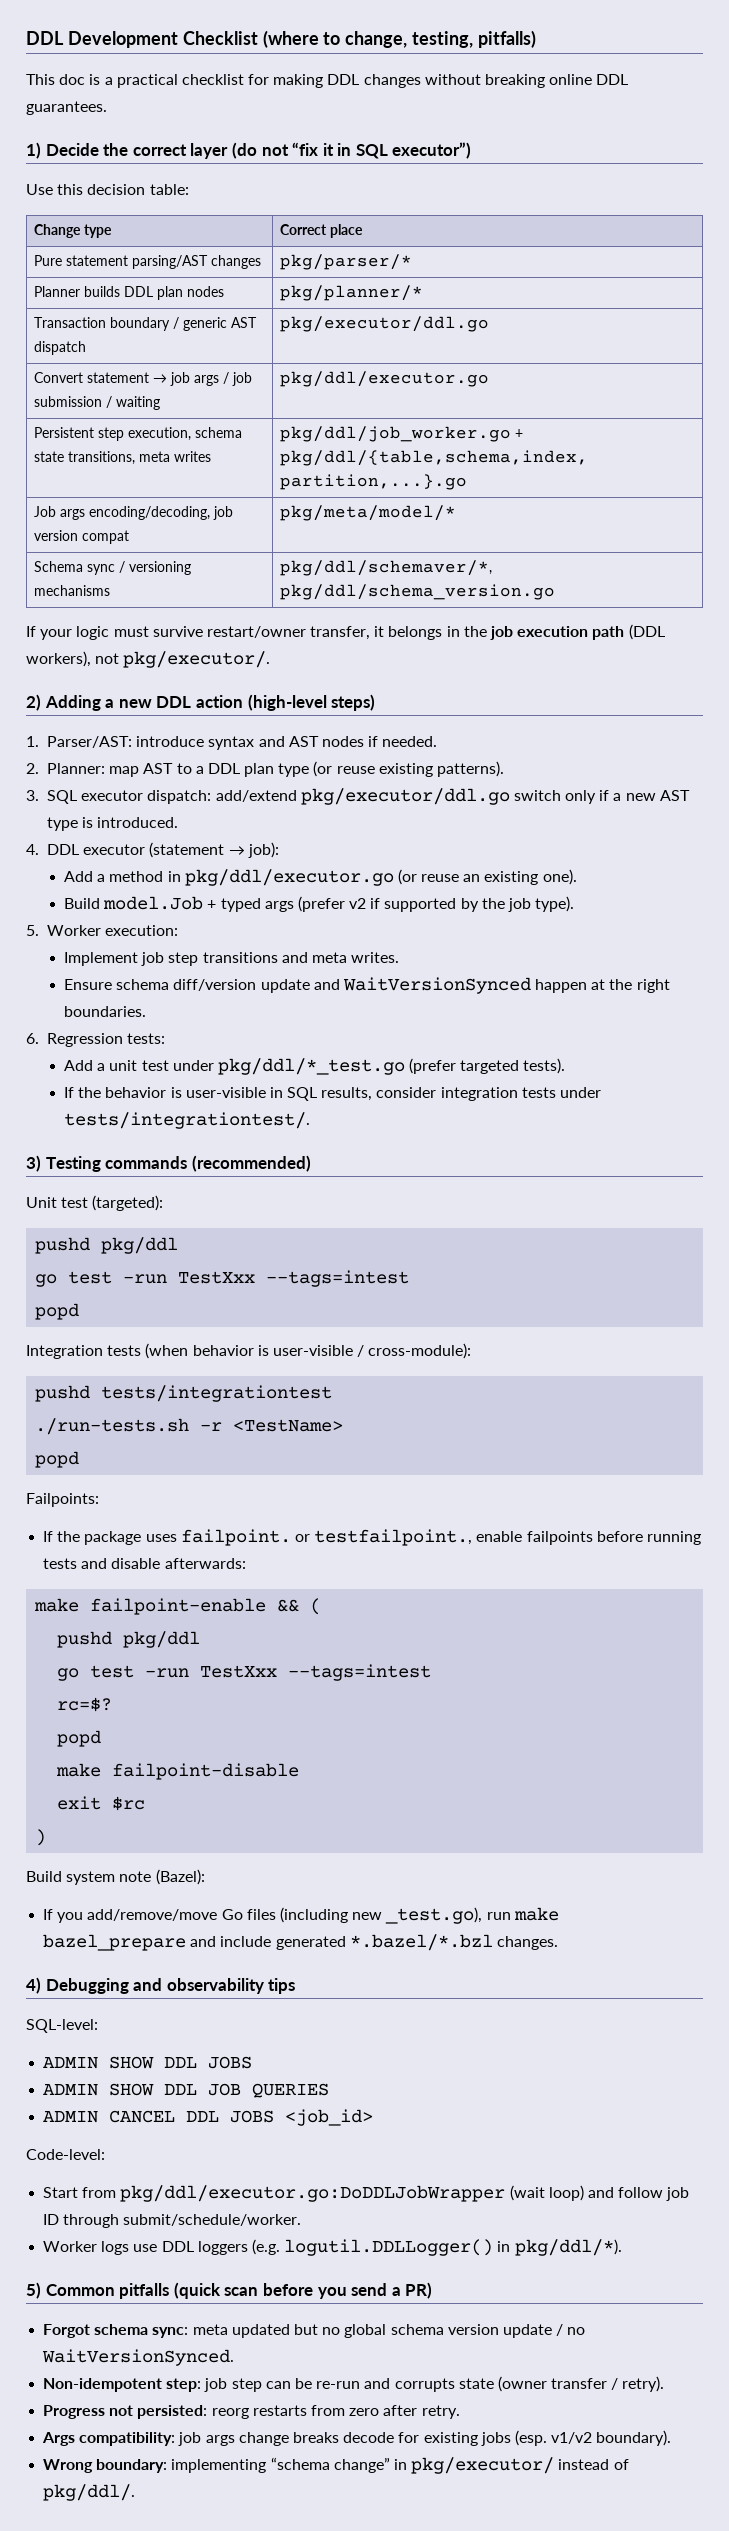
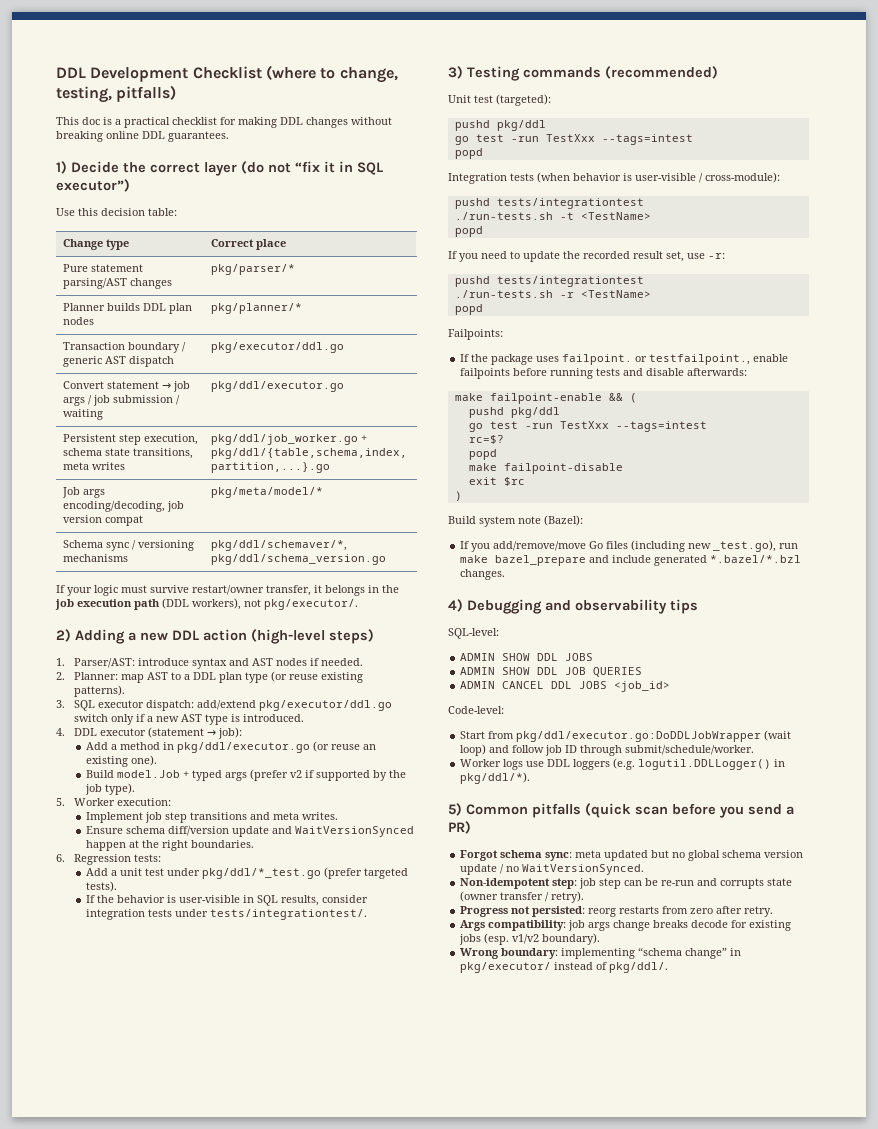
(333, 1393) none -> [454,212,651,220] [454,226,483,237] [448,251,725,262] [454,276,644,287] // ./run-tests.sh -t <TestName> // popd // If you need to update the recorded result set, use -r: // pushd tests/integrationtest

